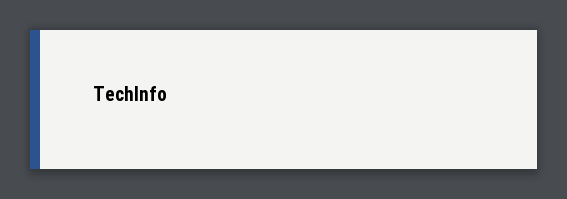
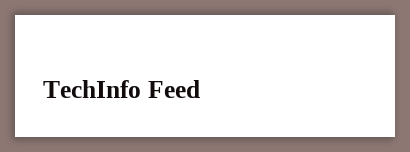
(167, 93) none -> [147,80,200,98] Feed

